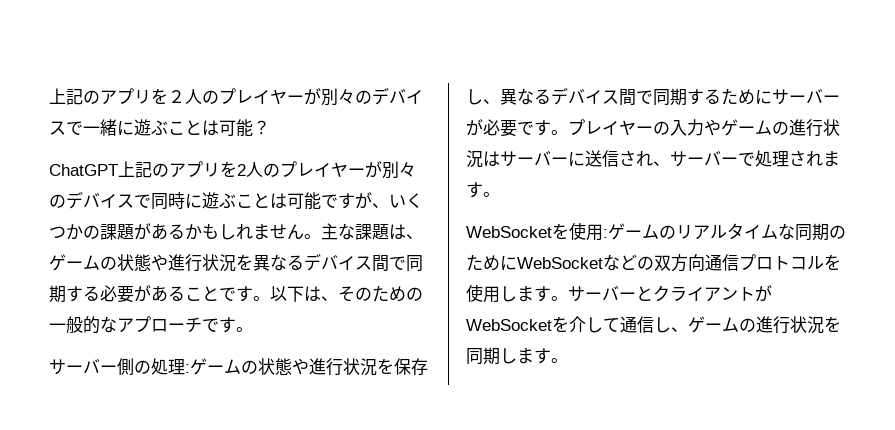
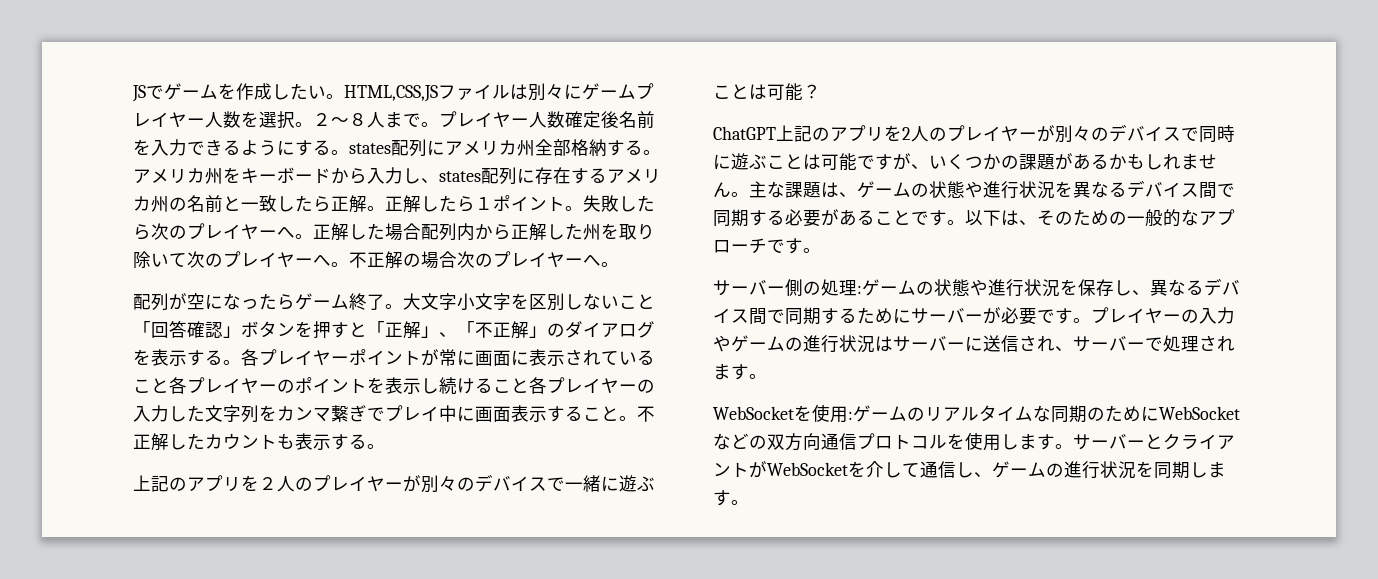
(49, 96) none -> [132,83,654,102] [133,111,655,129] [133,139,661,157] [133,167,661,185] [133,195,655,213] [133,223,655,241] [133,251,619,269] [133,293,655,311] [133,320,655,339] [133,349,655,366] [133,377,655,394] [133,405,655,423] [133,433,385,451] JSでゲームを作成したい。HTML,CSS,JSファイルは別々にゲームプレイヤー人数を選択。２～８人まで。プレイヤー人数確定後名前を入力できるようにする。states配列にアメリカ州全部格納する。アメリカ州をキーボードから入力し、states配列に存在するアメリカ州の名前と一致したら正解。正解したら１ポイント。失敗したら次のプレイヤーへ。正解した場合配列内から正解した州を取り除いて次のプレイヤーへ。不正解の場合次のプレイヤーへ。 // 配列が空になったらゲーム終了。大文字小文字を区別しないこと「回答確認」ボタンを押すと「正解」、「不正解」のダイアログを表示する。各プレイヤーポイントが常に画面に表示されていること各プレイヤーのポイントを表示し続けること各プレイヤーの入力した文字列をカンマ繋ぎでプレイ中に画面表示すること。不正解したカウントも表示する。 //

